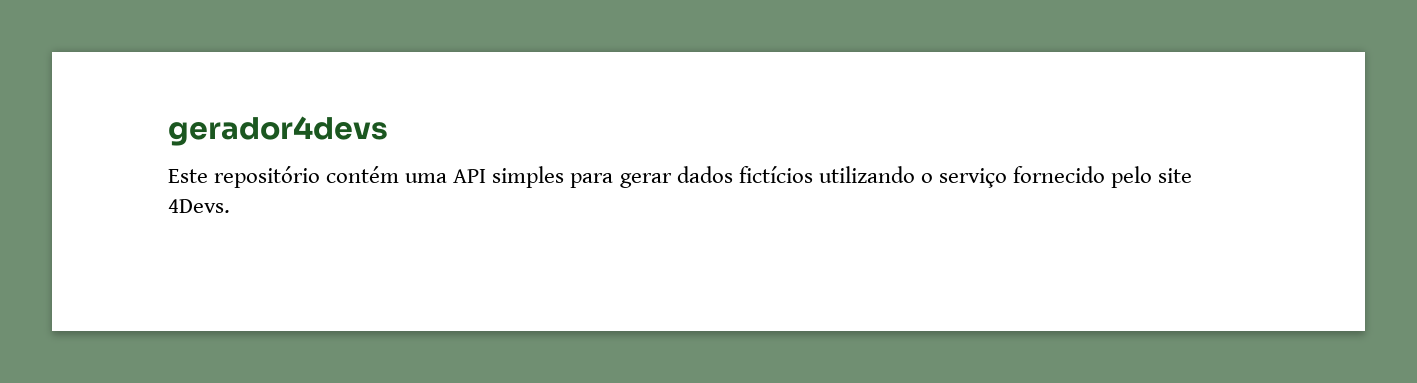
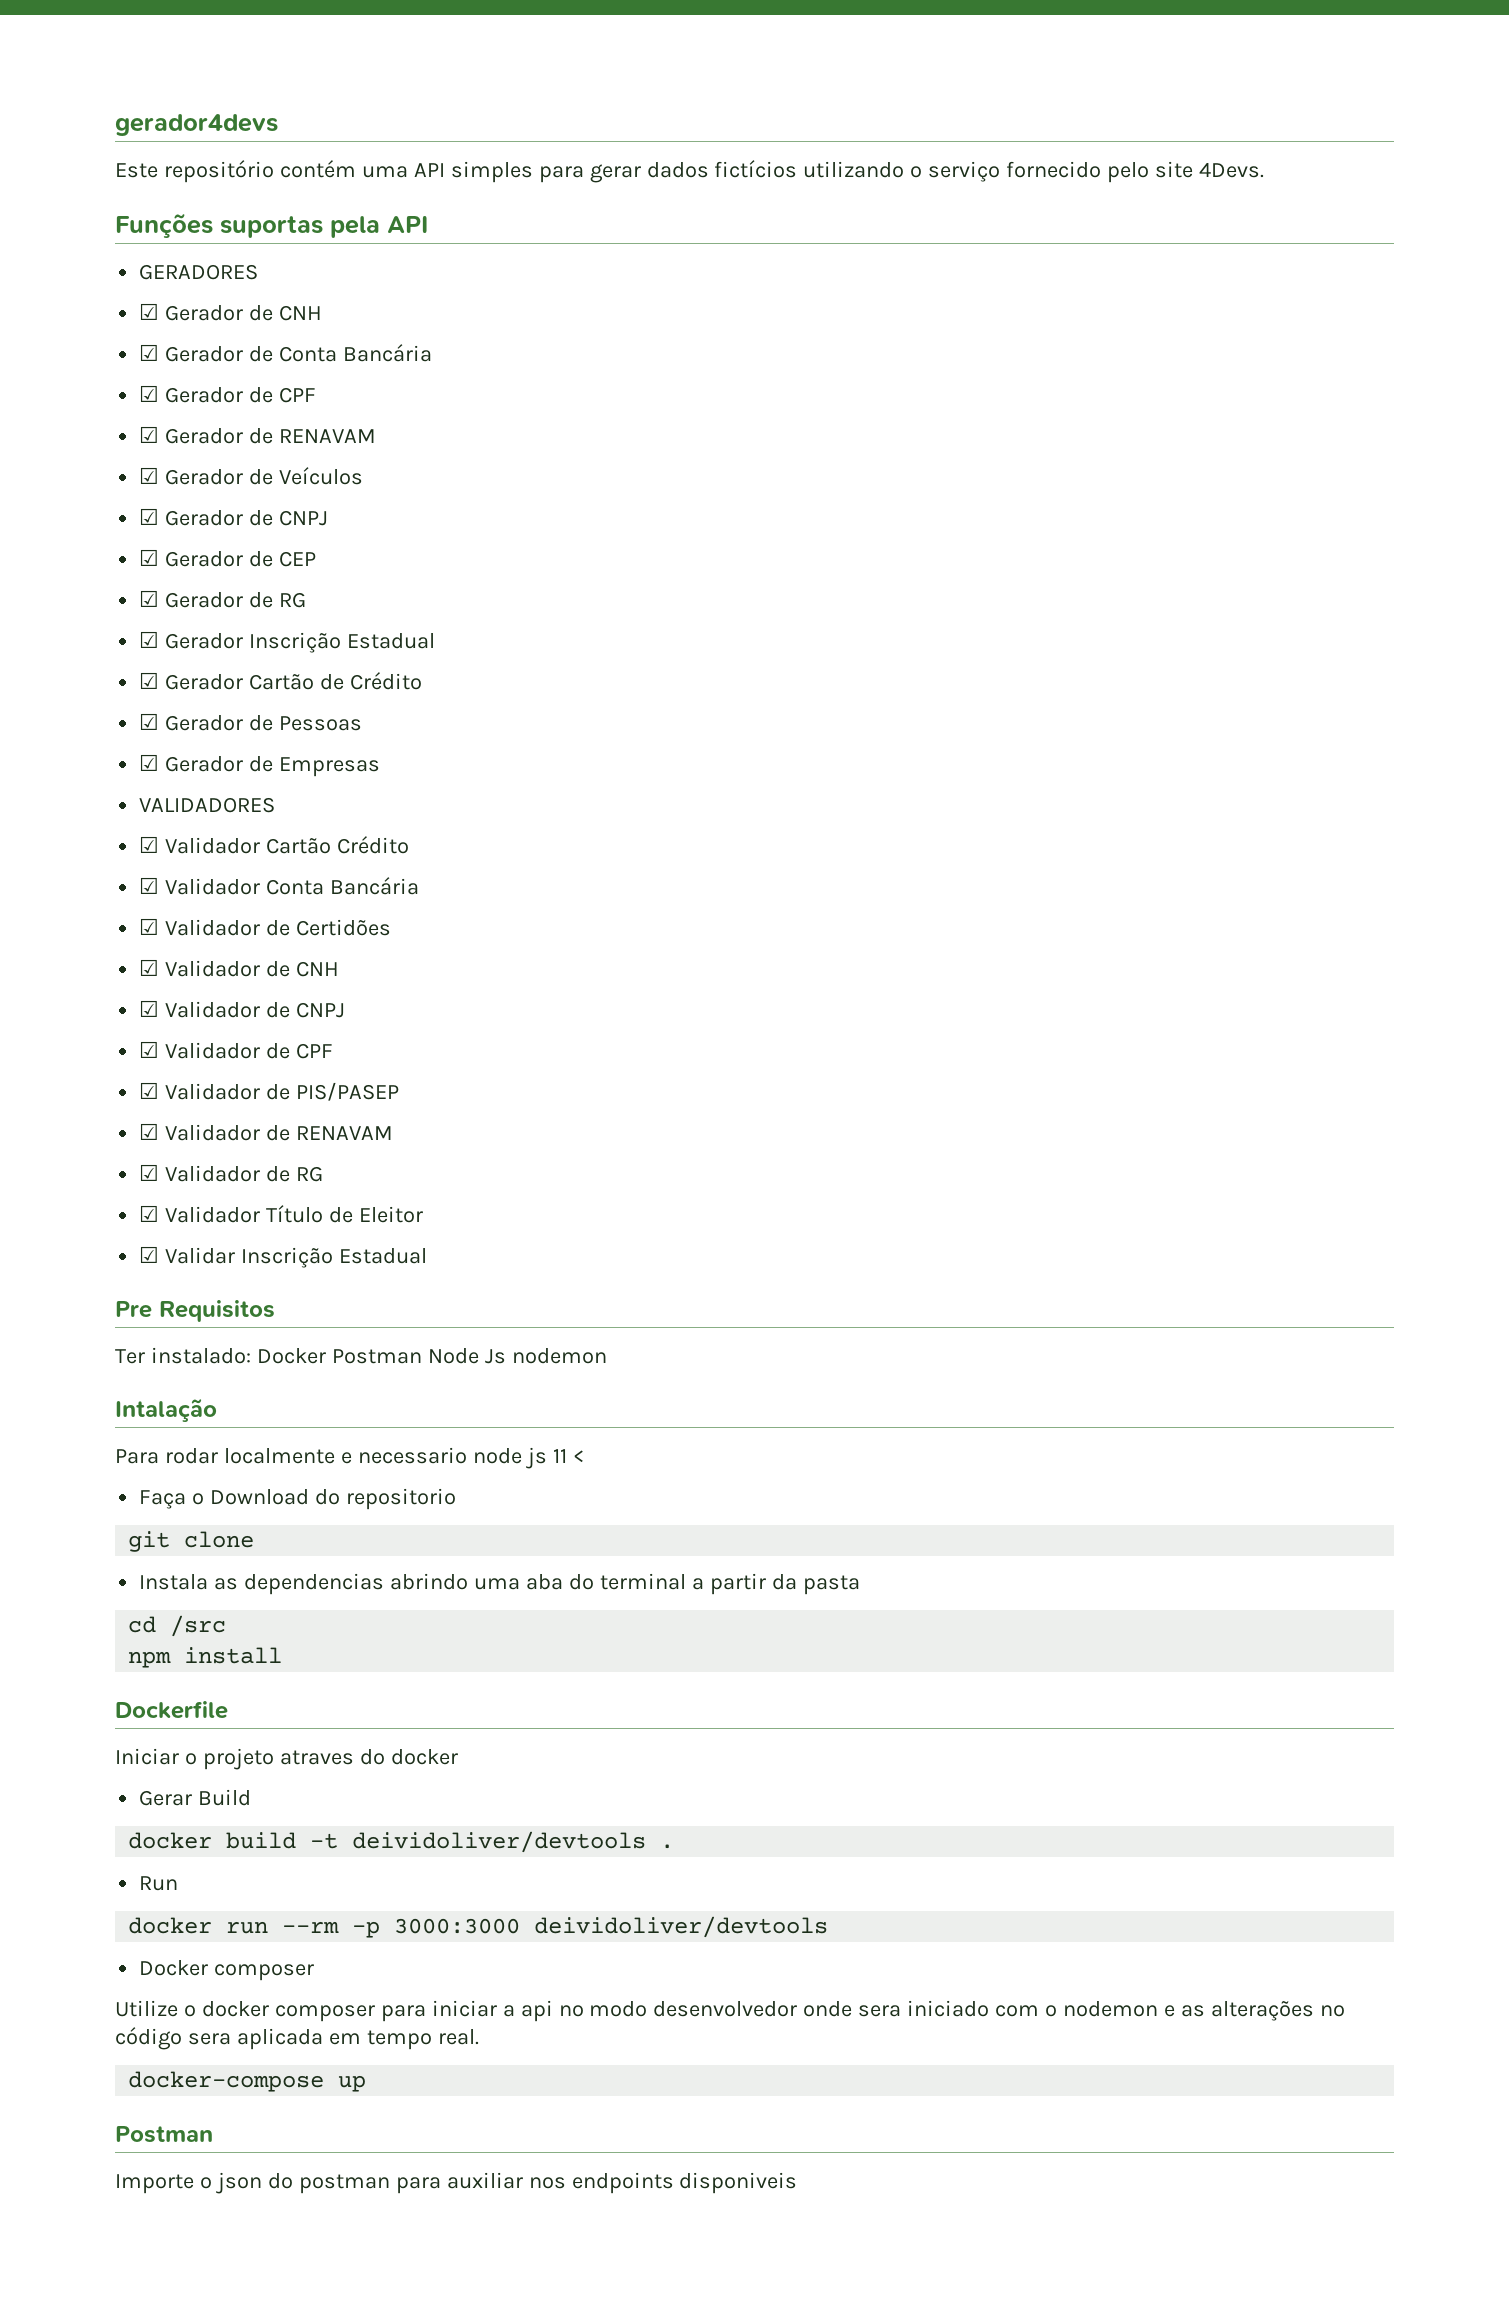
(230, 206) none -> [115,214,428,238] [139,264,259,280] [139,303,323,321] [139,344,432,362] [139,385,317,403] [139,426,377,444] [139,467,364,485] [139,508,329,526] [139,549,317,567] [139,590,307,608] [139,631,436,653] [139,672,422,690] [139,713,363,731] [139,754,381,777] [139,797,276,813] [139,836,410,854] [139,877,420,895] [139,918,392,936] [139,959,340,977] [139,1000,346,1018] [139,1041,334,1059] [139,1082,400,1101] [139,1123,394,1141] [139,1164,324,1182] [139,1205,423,1223] [139,1246,428,1268] [115,1300,275,1322] [115,1347,607,1364] [115,1399,217,1422] [115,1447,585,1469] [139,1488,456,1510] [128,1531,255,1552] [139,1573,860,1595] [128,1615,227,1637] [128,1647,283,1668] [115,1701,228,1719] [115,1748,458,1770] [139,1789,252,1806] [128,1831,675,1853] [139,1876,179,1891] [128,1916,829,1938] [139,1960,315,1981] [115,2000,1345,2022] [115,2027,479,2050] [128,2071,367,2092] [115,2126,213,2143] [115,2172,798,2194] // Funções suportas pela API // GERADORES // ☑ Gerador de CNH // ☑ Gerador de Conta Bancária // ☑ Gerador de CPF // ☑ Gerador de RENAVAM // ☑ Gerador de Veículos // ☑ Gerador de CNPJ // ☑ Gerador de CEP // ☑ Gerador de RG // ☑ Gerador Inscrição Estadual // ☑ Gerador Cartão de Crédito // ☑ Gerador de Pessoas // ☑ Gerador de Empresas // VALIDADORES // ☑ Validador Cartão Crédito // ☑ Validador Conta Bancária // ☑ Validador de Certidões // ☑ Validador de CNH // ☑ Validador de CNPJ // ☑ Validador de CPF // ☑ Validador de PIS/PASEP // ☑ Validador de RENAVAM // ☑ Validador de RG // ☑ Validador Título de Eleitor // ☑ Validar Inscrição Estadual // Pre Requisitos // Ter instalado: Docker Postman Node Js nodemon // Intalação // Para rodar localmente e necessario node js 11 < // Faça o Download do repositorio // git clone // Instala as dependencias abrindo uma aba do terminal a partir da pasta // cd /src // npm install // Dockerfile // Iniciar o projeto atraves do docker // Gerar Build // docker build -t deividoliver/devtools . // Run // docker run --rm -p 3000:3000 deividoliver/devtools // Docker composer // Utilize o docker composer para iniciar a api no modo desenvolvedor onde sera iniciado com o nodemon e as alterações no código sera aplicada em tempo real. // docker-compose up // Postman // Importe o json do postman para auxiliar nos endpoints disponiveis

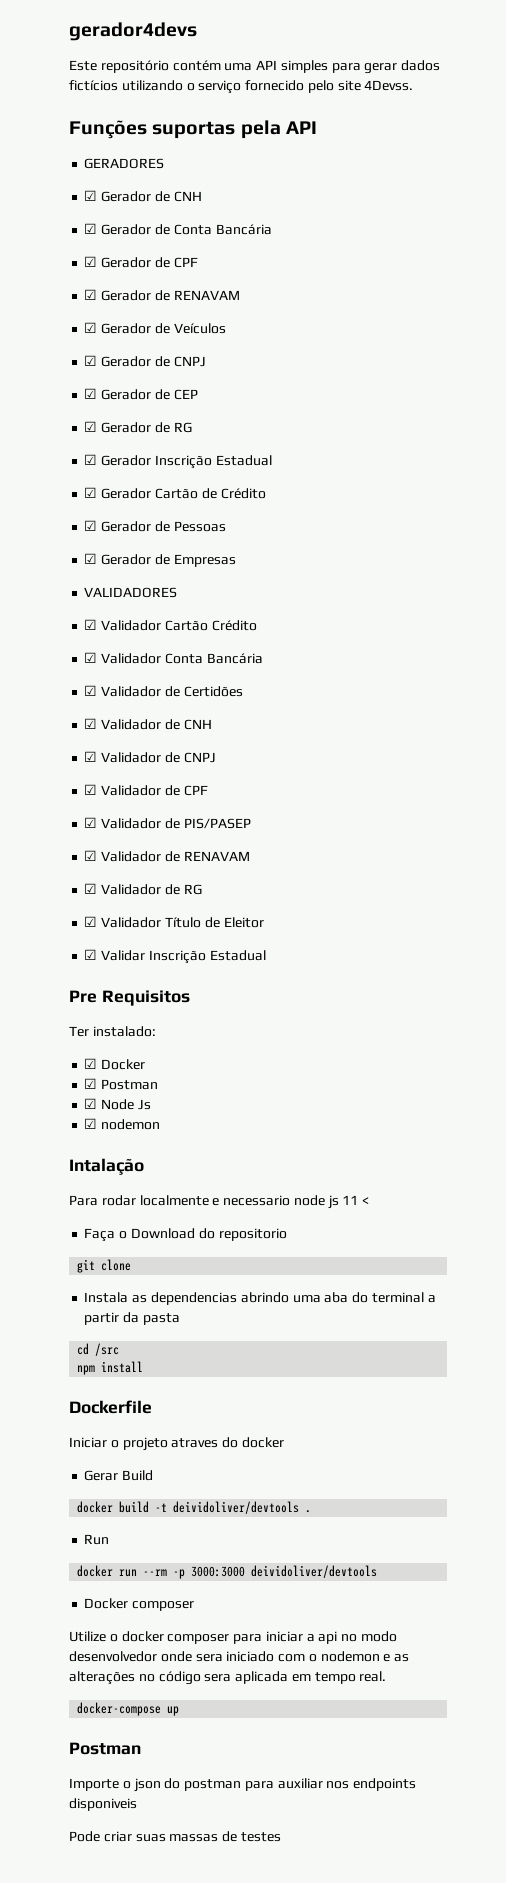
[1199,162,1265,178] 4Devs. -> [364,80,414,91] 4Devss.
[256,1348,422,1364] Docker Postman -> [84,1058,146,1070] [84,1078,159,1090] [84,1098,98,1109] // ☑ Docker // ☑ Postman // ☑
(506, 1356) none -> [84,1118,98,1129] // ☑
(798, 2183) none -> [69,1831,281,1842] // Pode criar suas massas de testes

